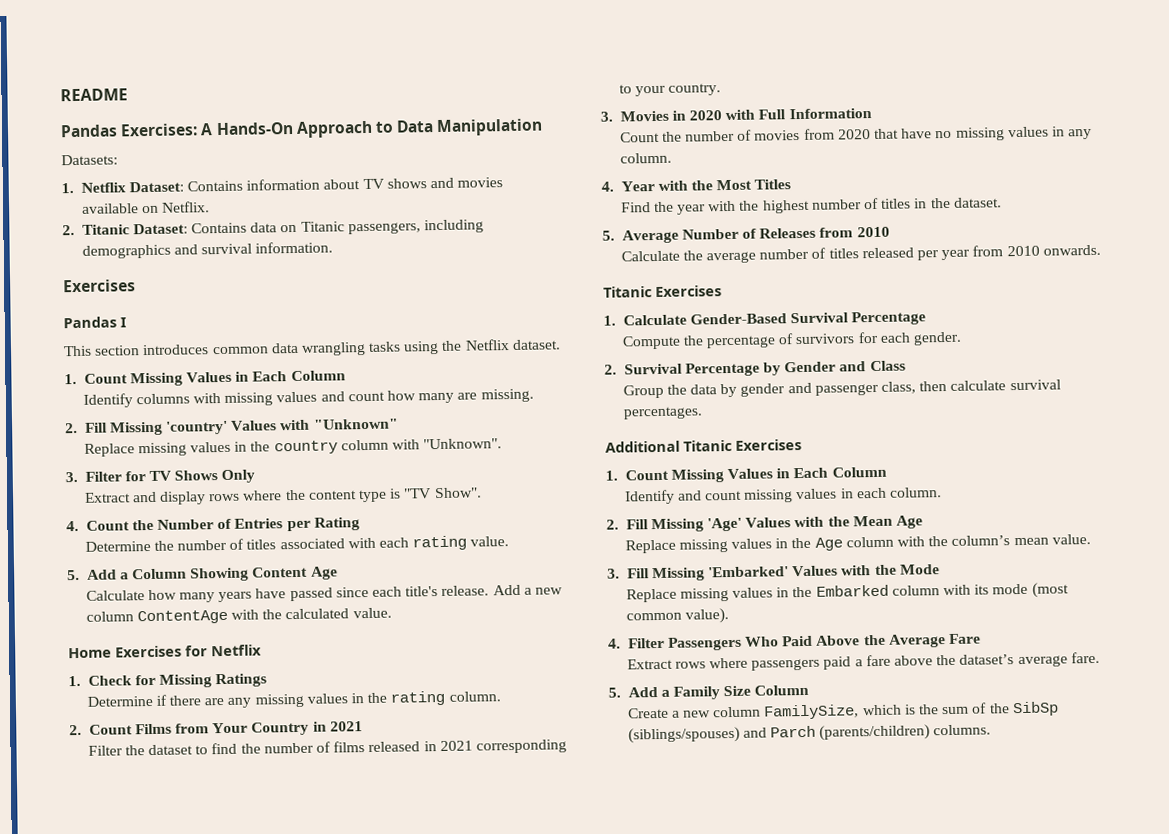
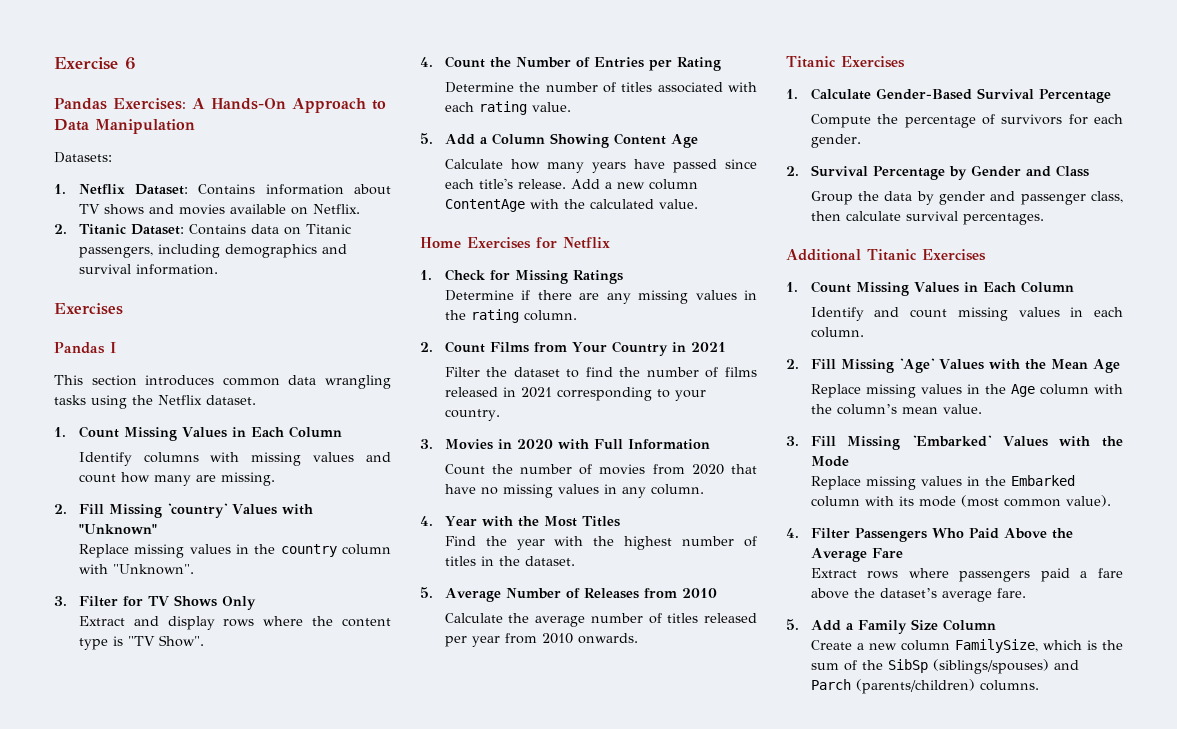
[60,88,128,102] README -> [54,57,136,70] Exercise 6

